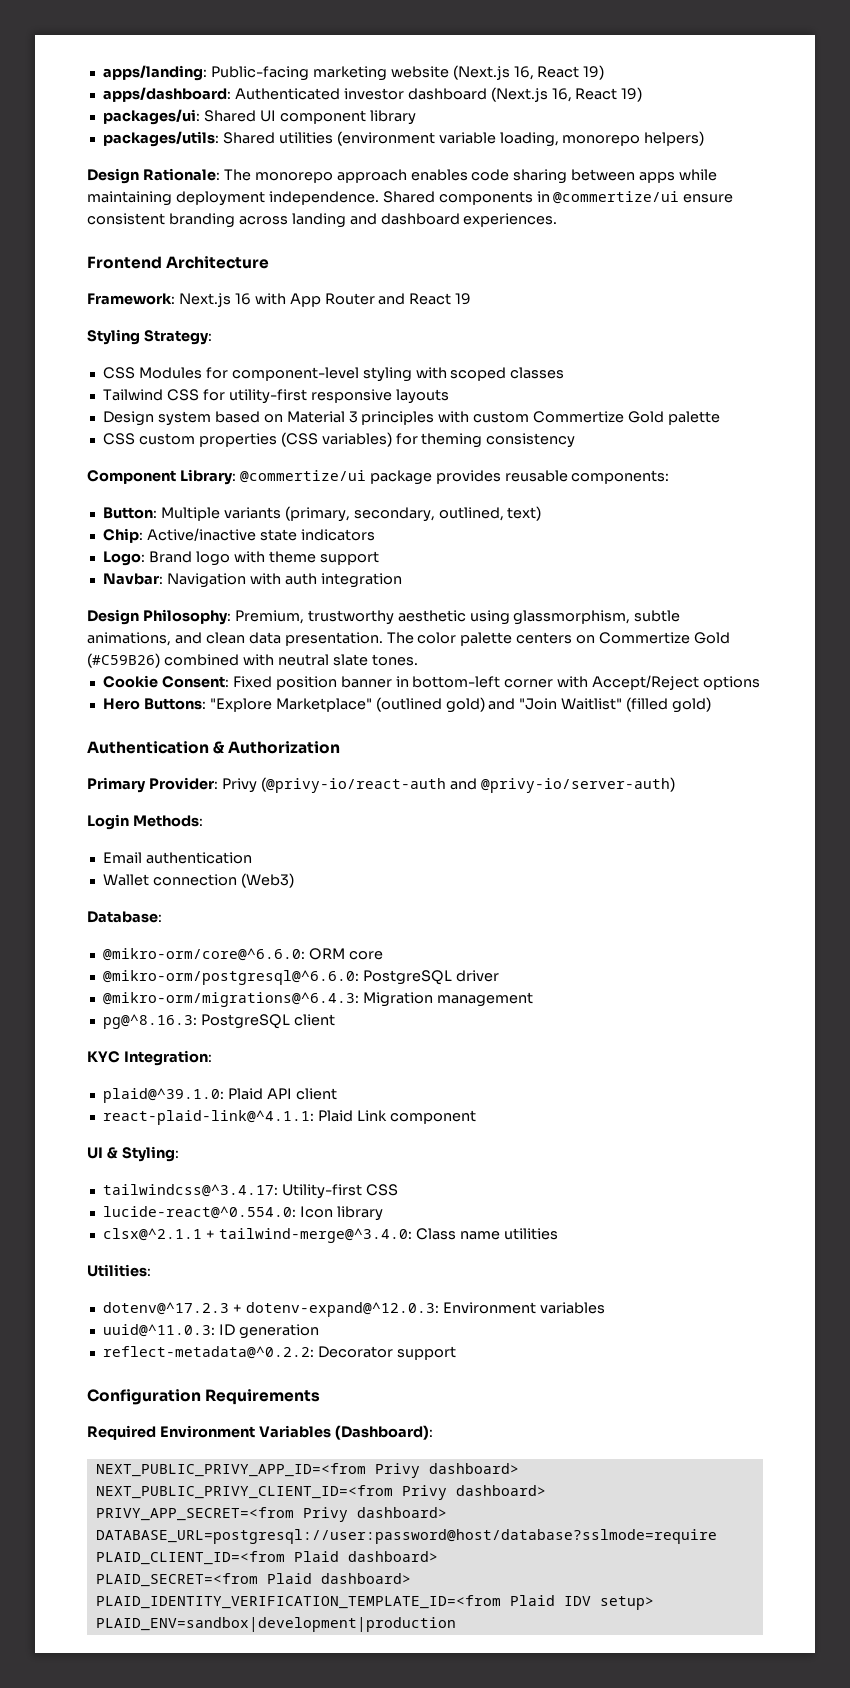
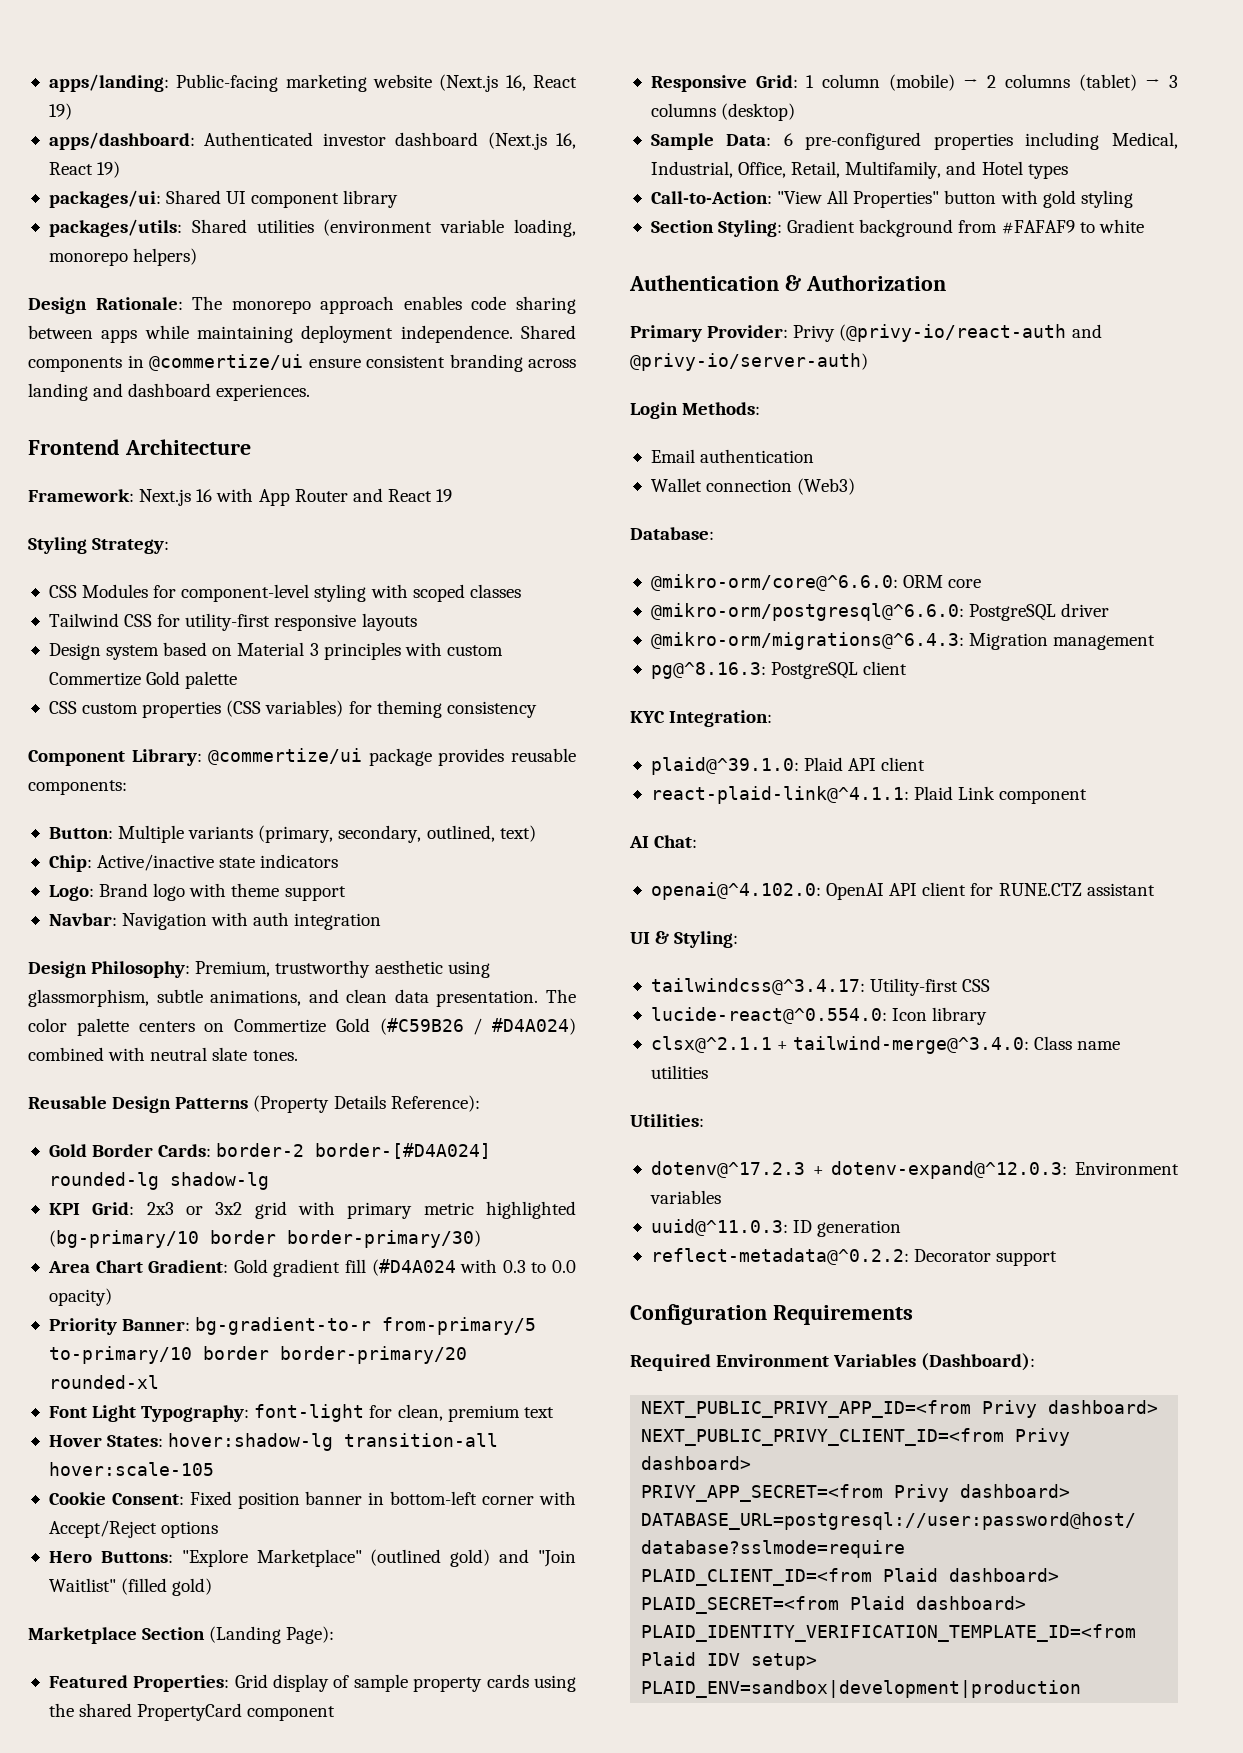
[87,653,160,668] (#C59B26) -> [379,1018,576,1035] (#C59B26 / #D4A024)
(418, 660) none -> [28,1095,480,1113] [48,1143,492,1159] [48,1172,269,1190] [48,1201,576,1219] [48,1230,481,1248] [47,1259,577,1277] [48,1288,112,1306] [48,1317,537,1335] [48,1346,467,1364] [48,1375,159,1389] [48,1404,554,1422] [48,1433,499,1451] [48,1462,214,1476] // Reusable Design Patterns (Property Details Reference): // Gold Border Cards: border-2 border-[#D4A024] rounded-lg shadow-lg // KPI Grid: 2x3 or 3x2 grid with primary metric highlighted (bg-primary/10 border border-primary/30) // Area Chart Gradient: Gold gradient fill (#D4A024 with 0.3 to 0.0 opacity) // Priority Banner: bg-gradient-to-r from-primary/5 to-primary/10 border border-primary/20 rounded-xl // Font Light Typography: font-light for clean, premium text // Hover States: hover:shadow-lg transition-all hover:scale-105
(712, 705) none -> [28,1626,335,1644] [48,1674,576,1692] [48,1703,336,1721] [650,74,1178,92] [650,103,796,121] [650,132,1178,150] [650,161,1068,179] [650,190,1133,208] [650,219,1144,237] // Marketplace Section (Landing Page): // Featured Properties: Grid display of sample property cards using the shared PropertyCard component // Responsive Grid: 1 column (mobile) → 2 columns (tablet) → 3 columns (desktop) // Sample Data: 6 pre-configured properties including Medical, Industrial, Office, Retail, Multifamily, and Hotel types // Call-to-Action: "View All Properties" button with gold styling // Section Styling: Gradient background from #FAFAF9 to white
(476, 1117) none -> [629,835,698,848] [650,882,1155,900] // AI Chat: // openai@^4.102.0: OpenAI API client for RUNE.CTZ assistant

